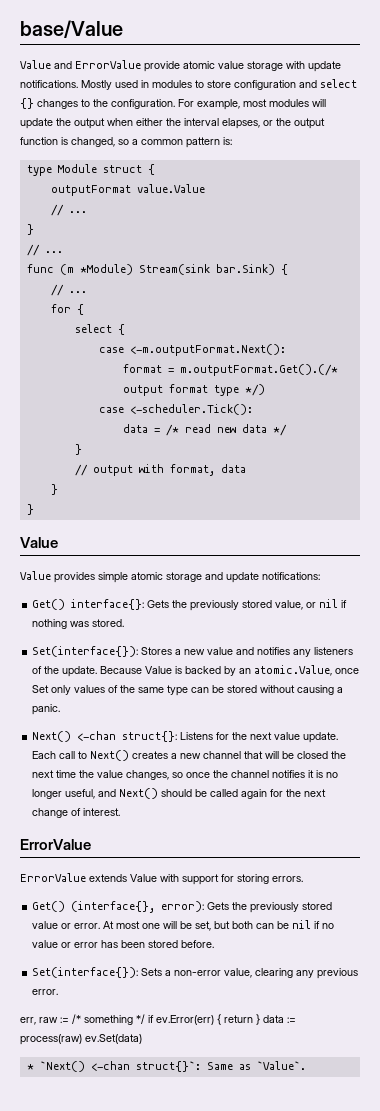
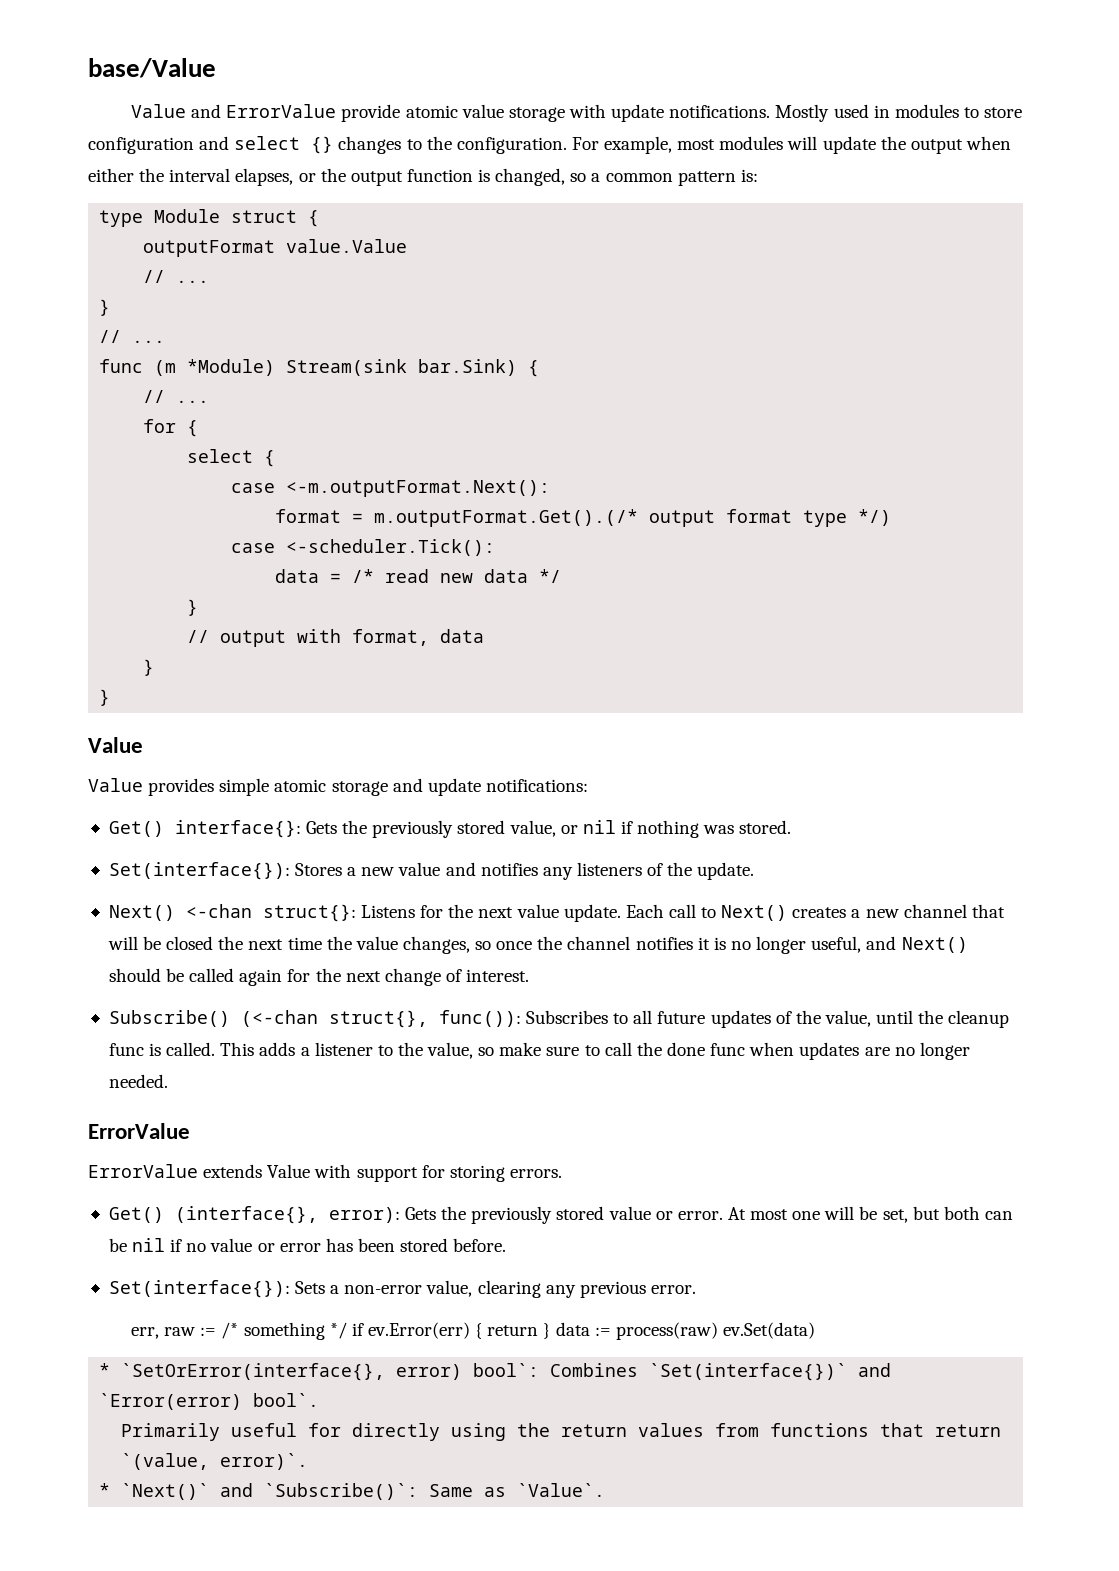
[100,665,360,676] [32,685,344,696] [32,704,61,715] Because Value is backed by an atomic.Value, once Set only values of the same type can be stored without causing a panic. -> (755, 871) none
(121, 812) none -> [108,1010,1010,1028] [108,1042,970,1060] [108,1074,168,1088] // Subscribe() (<-chan struct{}, func()): Subscribes to all future updates of the value, until the cleanup func is called. This adds a listener to the value, so make sure to call the done func when updates are no longer needed.
[39,1061,201,1072] `Next() <-chan struct{}`: -> [121,1363,892,1381] [99,1393,320,1410] [121,1423,1002,1441] [121,1453,309,1470] [99,1483,419,1500] `SetOrError(interface{}, error) bool`: Combines `Set(interface{})` and `Error(error) bool`. // Primarily useful for directly using the return values from functions that return `(value, error)`. // * `Next()` and `Subscribe()`:

